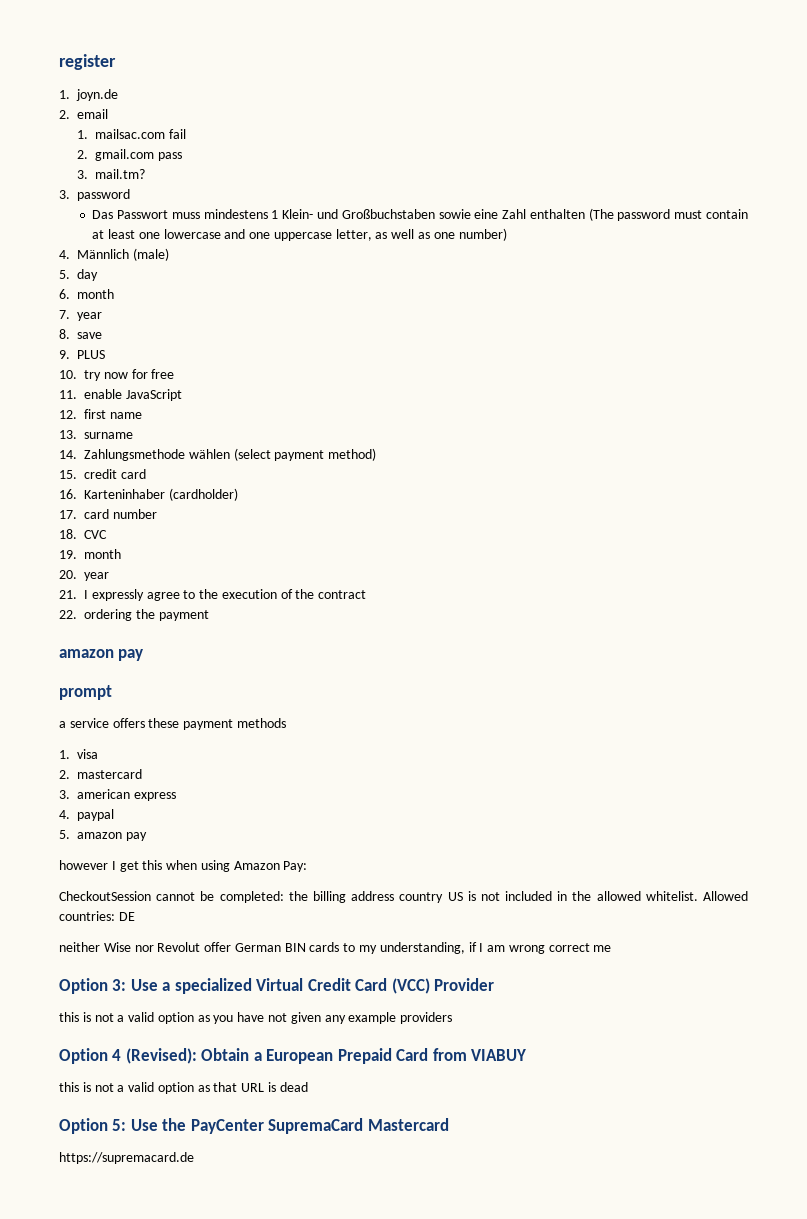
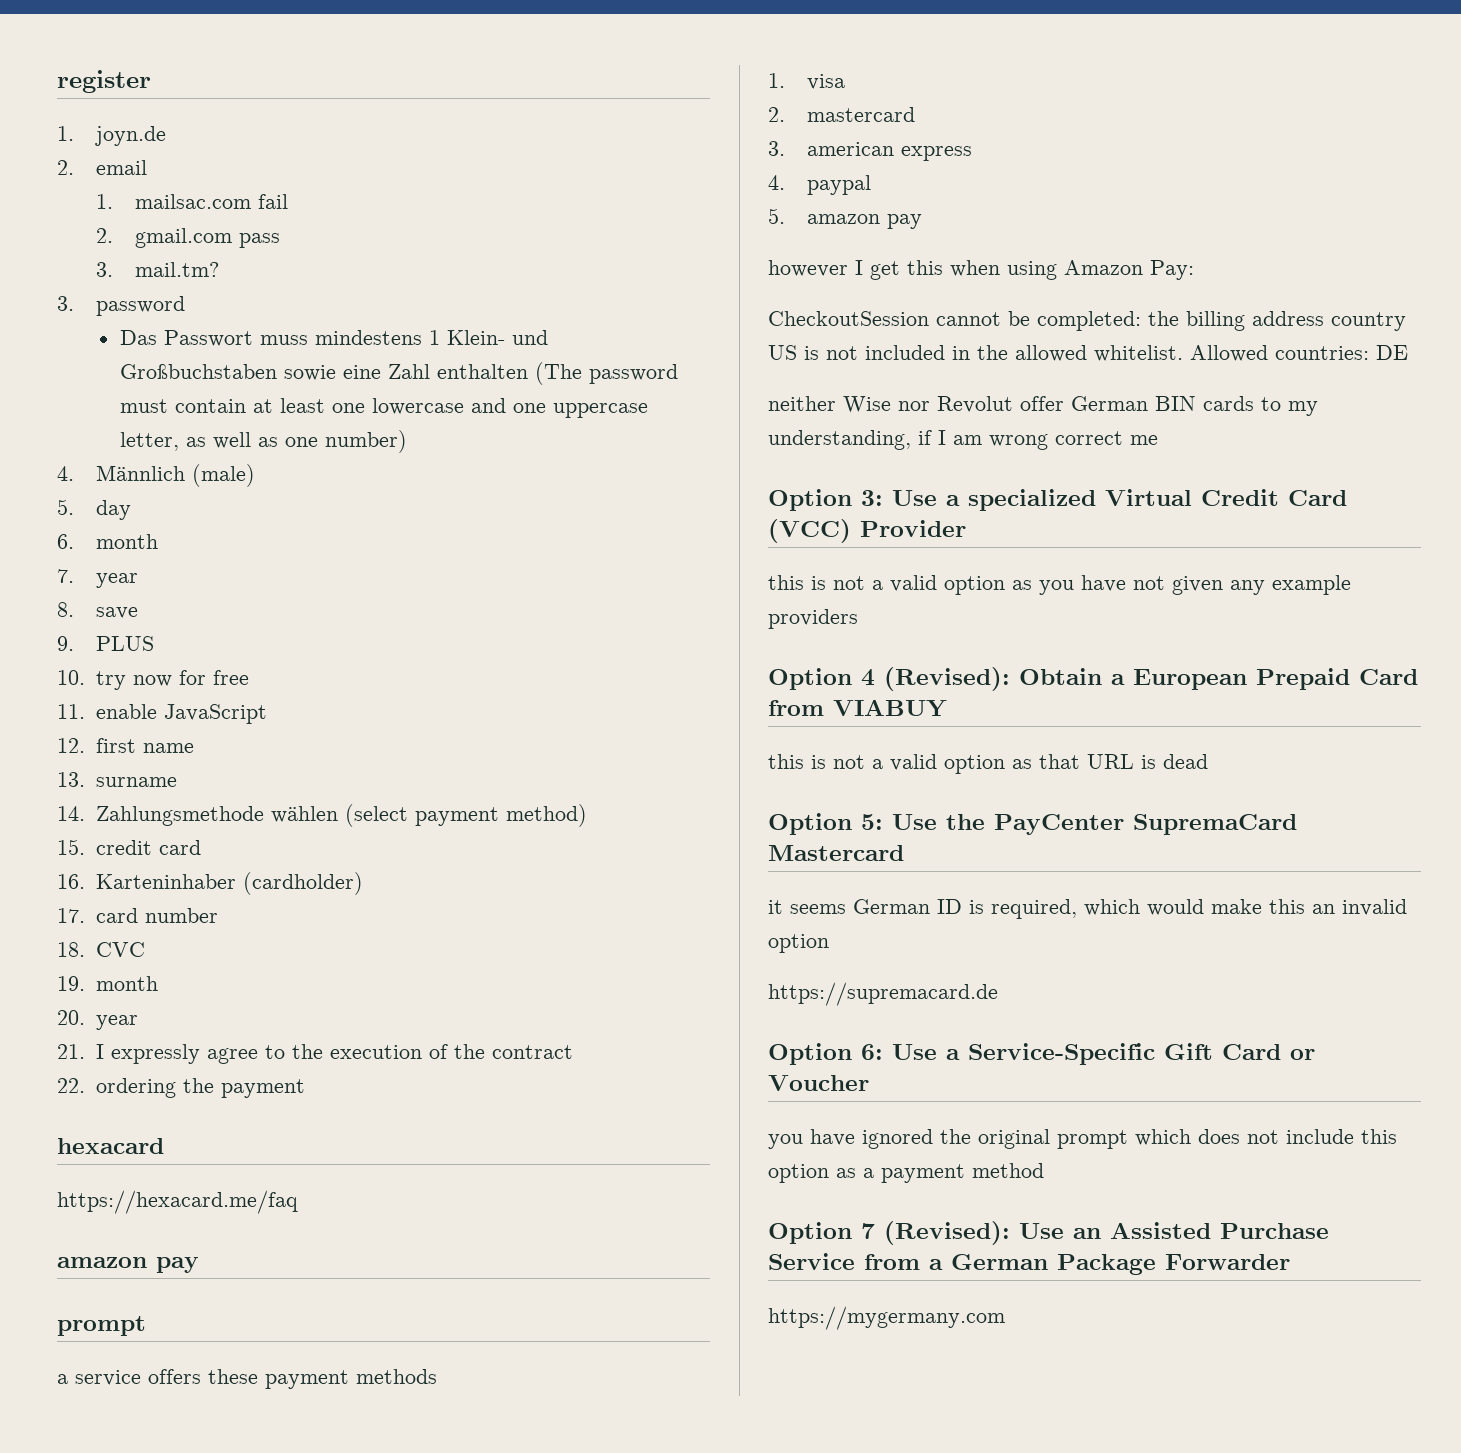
(209, 615) none -> [57,1138,164,1154] [57,1190,298,1214] // hexacard // https://hexacard.me/faq
[59,1152,194,1164] https://supremacard.de -> [768,899,1407,919] [768,934,829,953] [768,982,998,1006] [768,1043,1315,1065] [768,1075,869,1091] [768,1129,1397,1149] [768,1163,1044,1183] [768,1221,1329,1245] [768,1253,1290,1275] [768,1306,1005,1330] it seems German ID is required, which would make this an invalid option // https://supremacard.de // Option 6: Use a Service-Specific Gift Card or Voucher // you have ignored the original prompt which does not include this option as a payment method // Option 7 (Revised): Use an Assisted Purchase Service from a German Package Forwarder // https://mygermany.com

